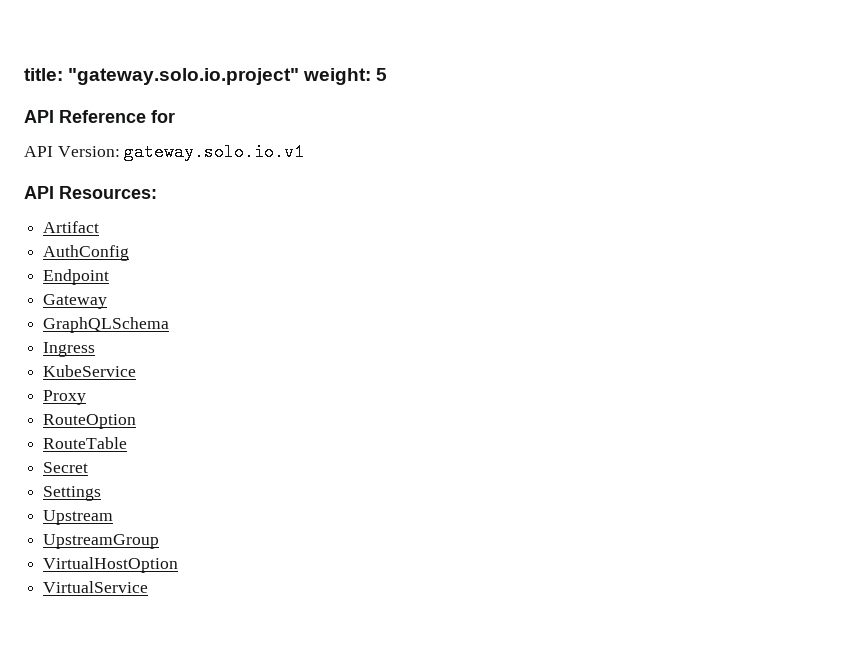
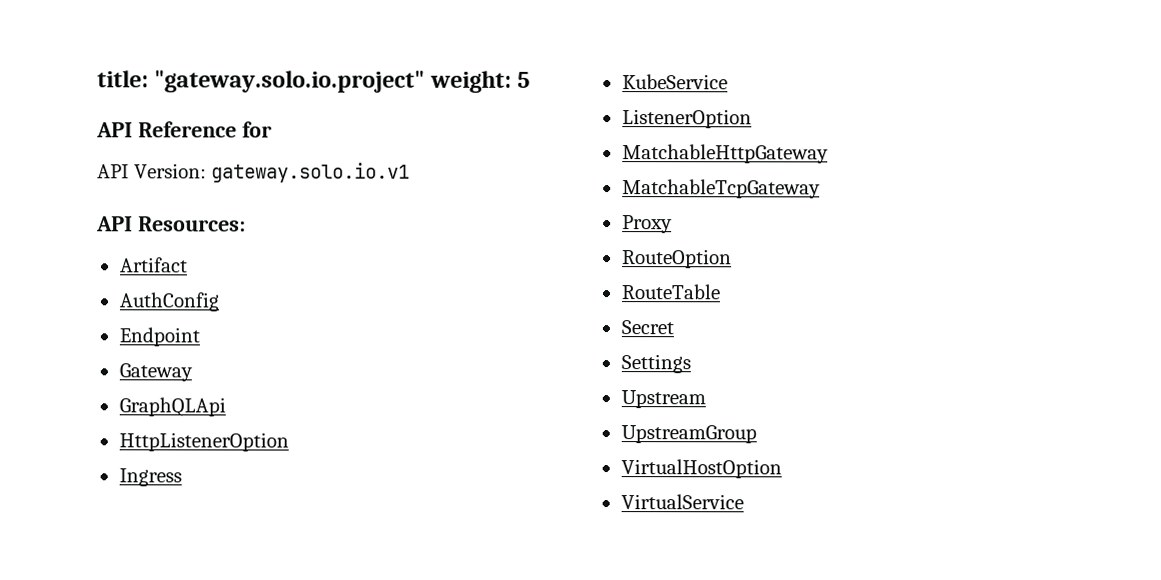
[43,317,170,333] GraphQLSchema -> [118,397,226,417] [118,432,289,452] GraphQLApi // HttpListenerOption
(137, 371) none -> [621,109,752,129] [621,144,829,164] [621,179,821,199] // ListenerOption // MatchableHttpGateway // MatchableTcpGateway

